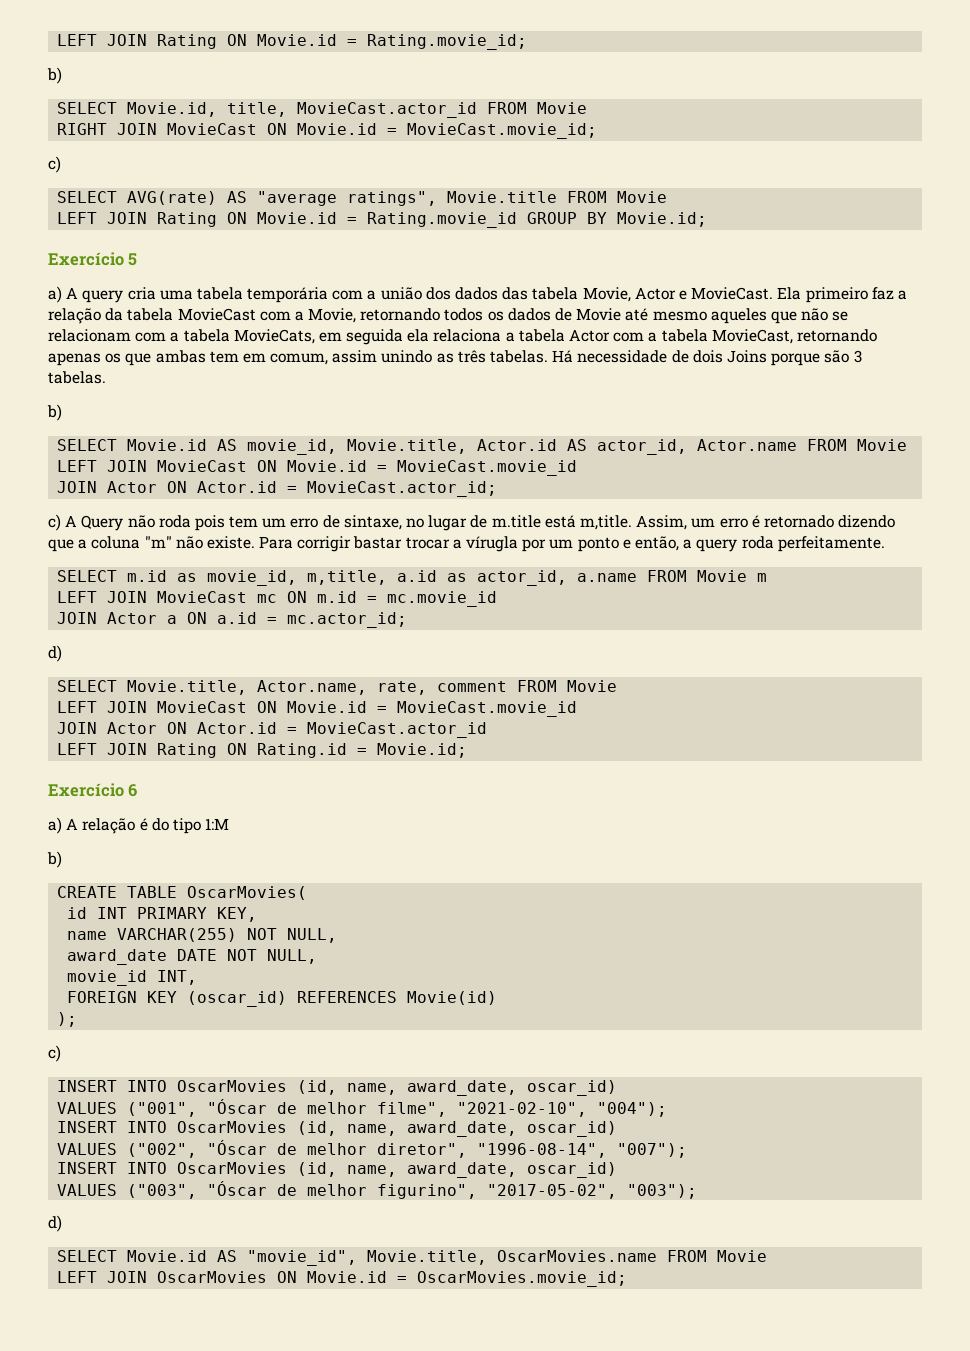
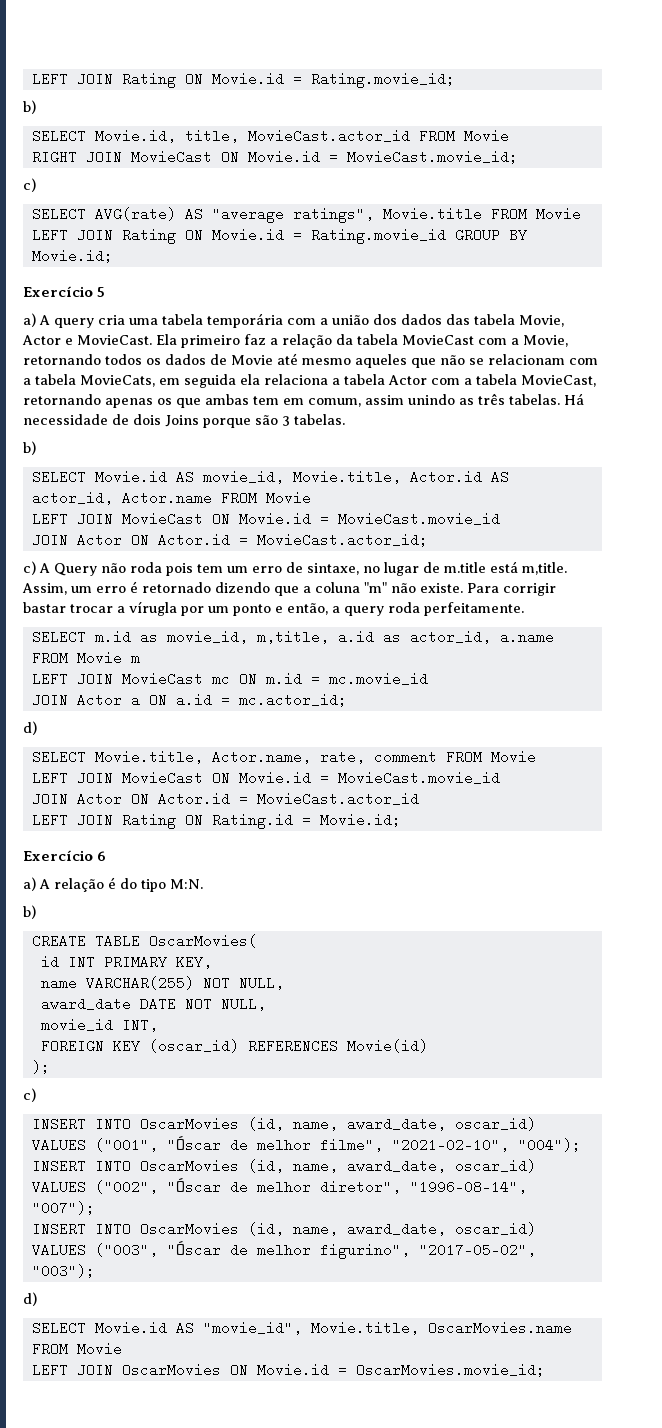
[205,818,230,830] 1:M -> [170,879,203,889] M:N.

